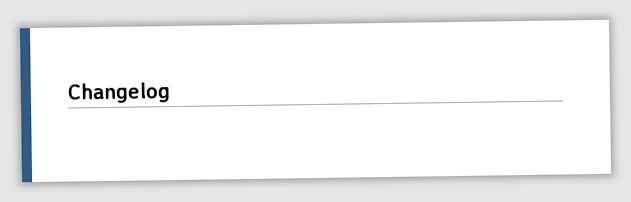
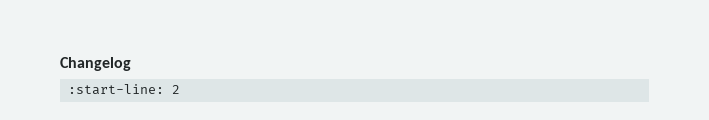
(171, 93) none -> [68,84,181,95] // :start-line: 2

